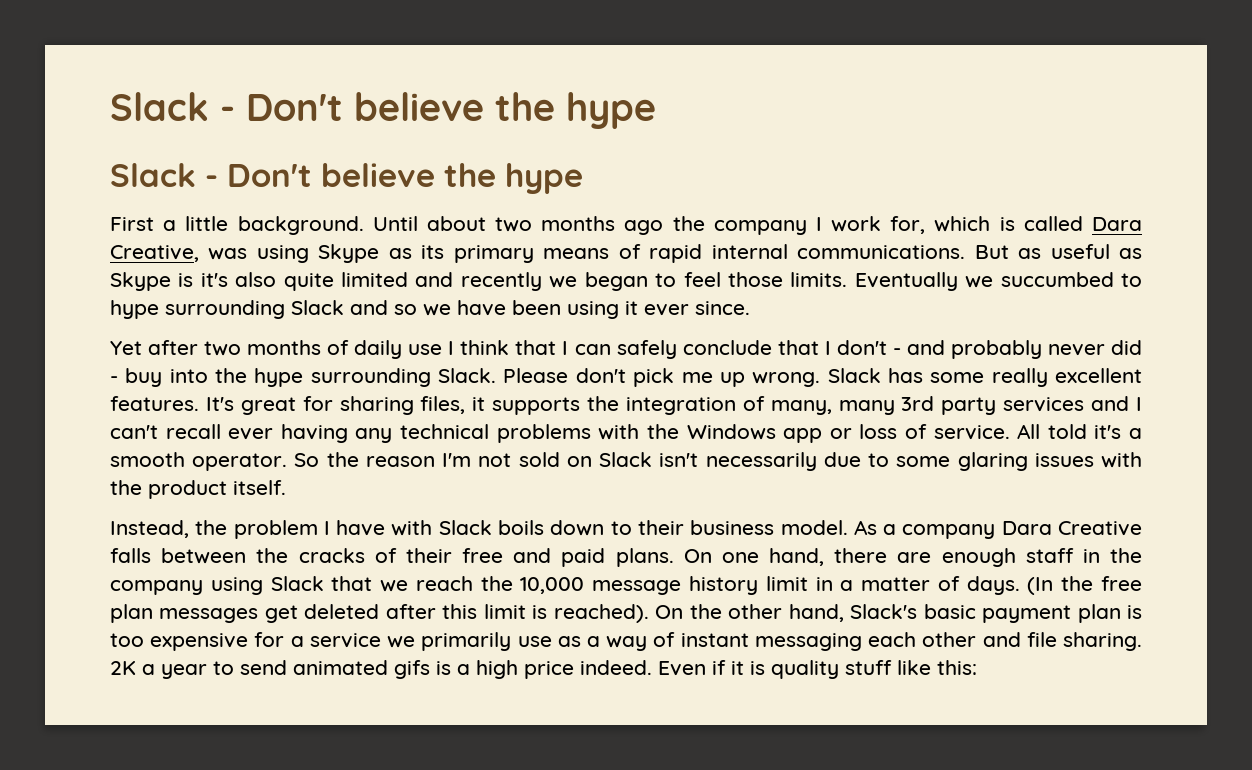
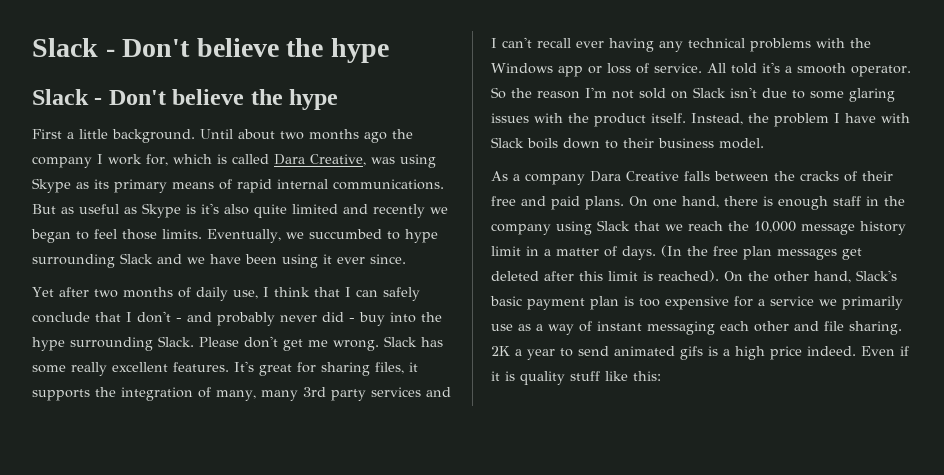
[854,272,958,291] Eventually -> [207,229,281,243] Eventually,
[394,304,417,315] so -> (182, 259) none
[408,344,443,355] use -> [232,290,258,299] use,
[633,368,745,387] pick me up -> [283,339,328,351] get me
[705,452,817,471] necessarily -> (757, 92) none
(286, 487) // -> (686, 118) none
(848, 527) none -> (764, 143) //
[897,552,932,563] are -> [763,196,773,206] is

